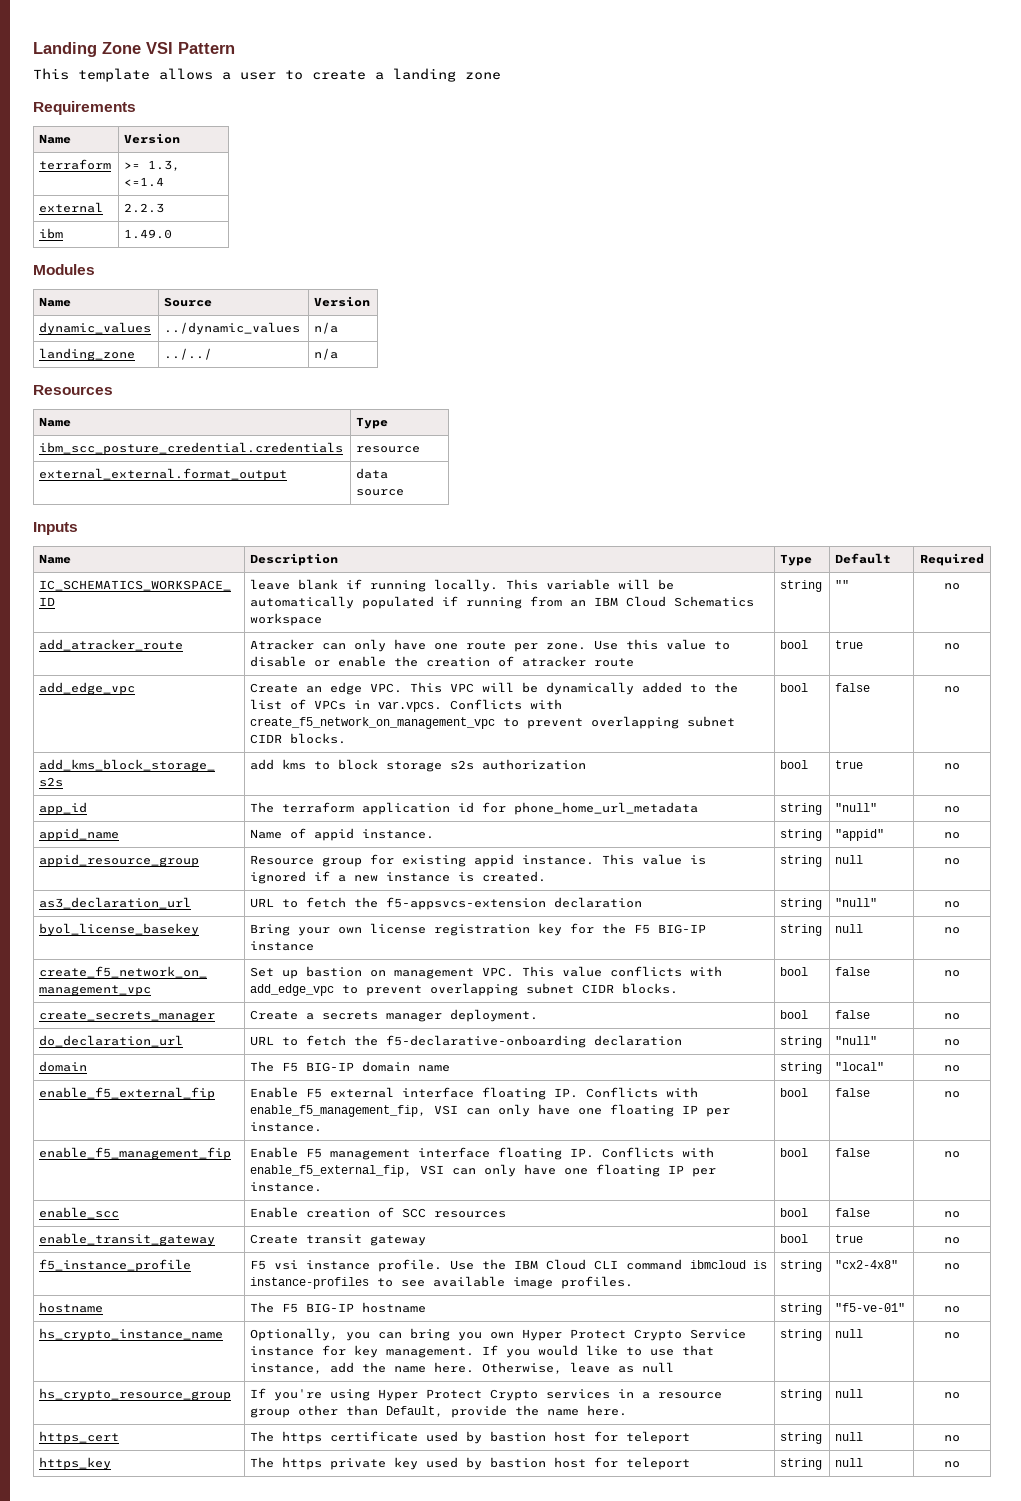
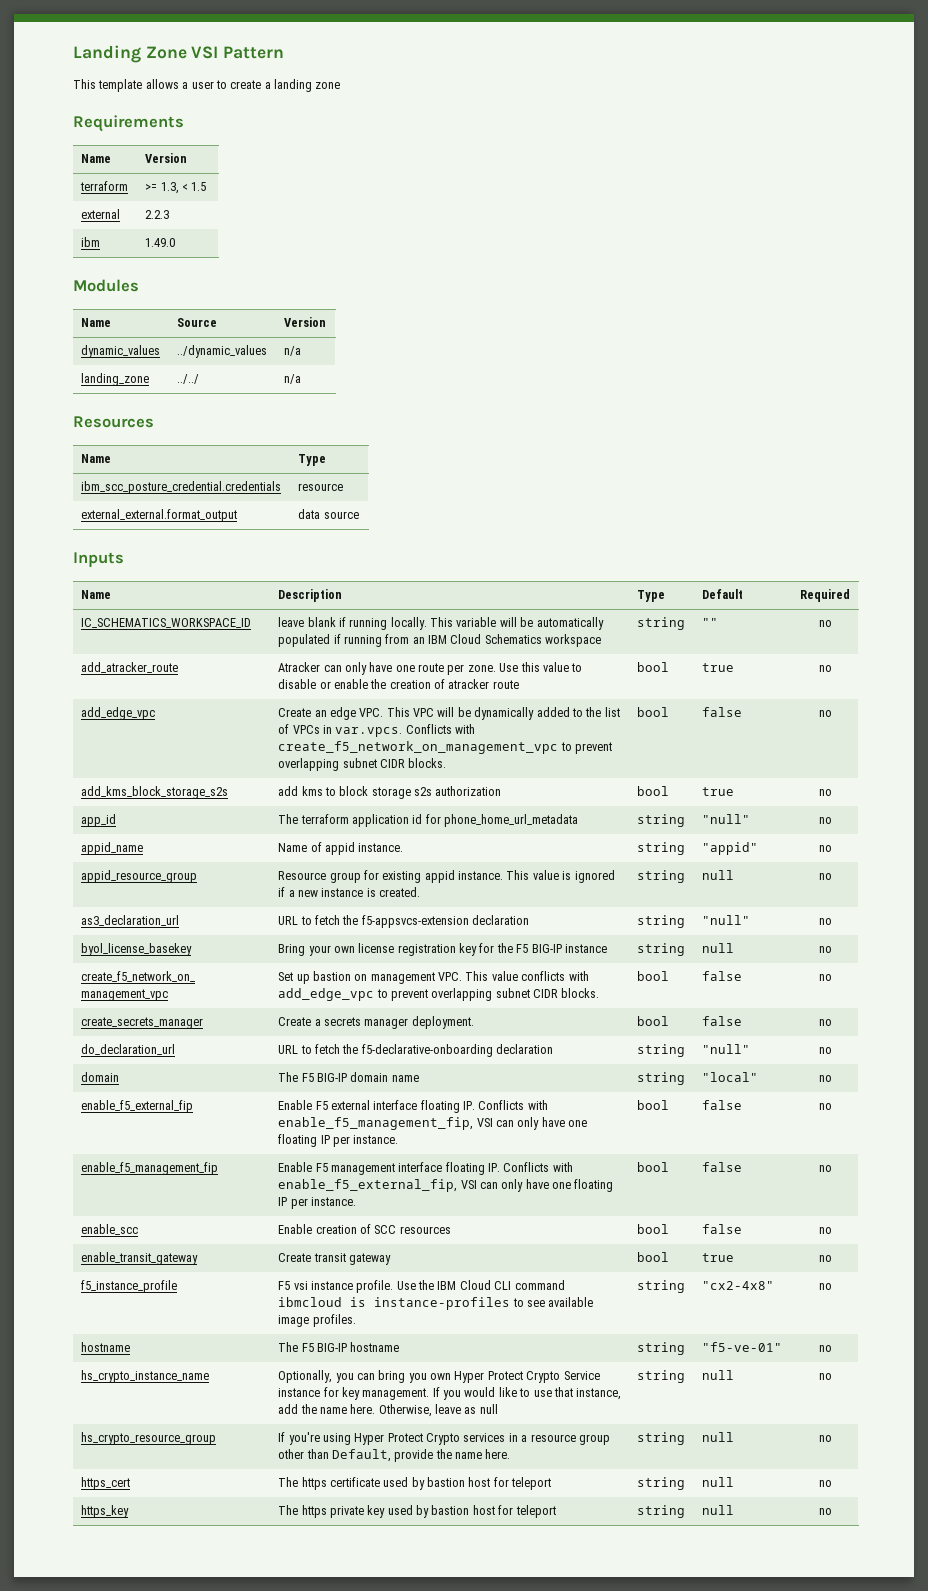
[124,177,165,187] <=1.4 -> [181,182,207,191] < 1.5

